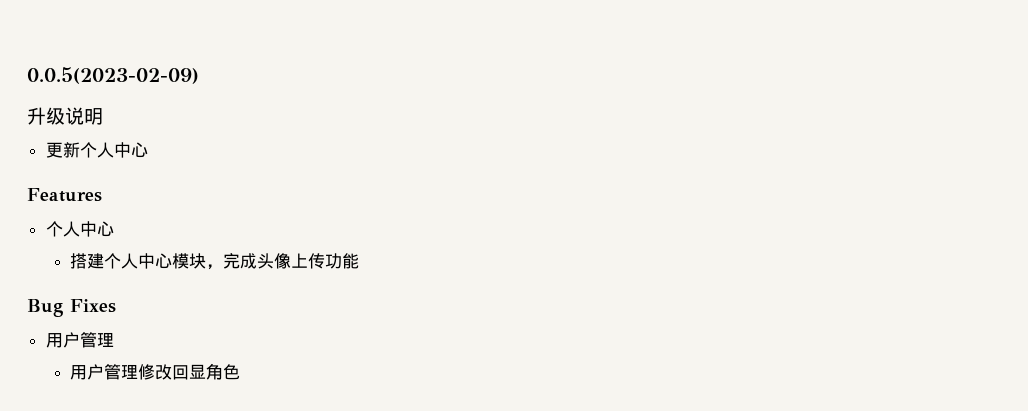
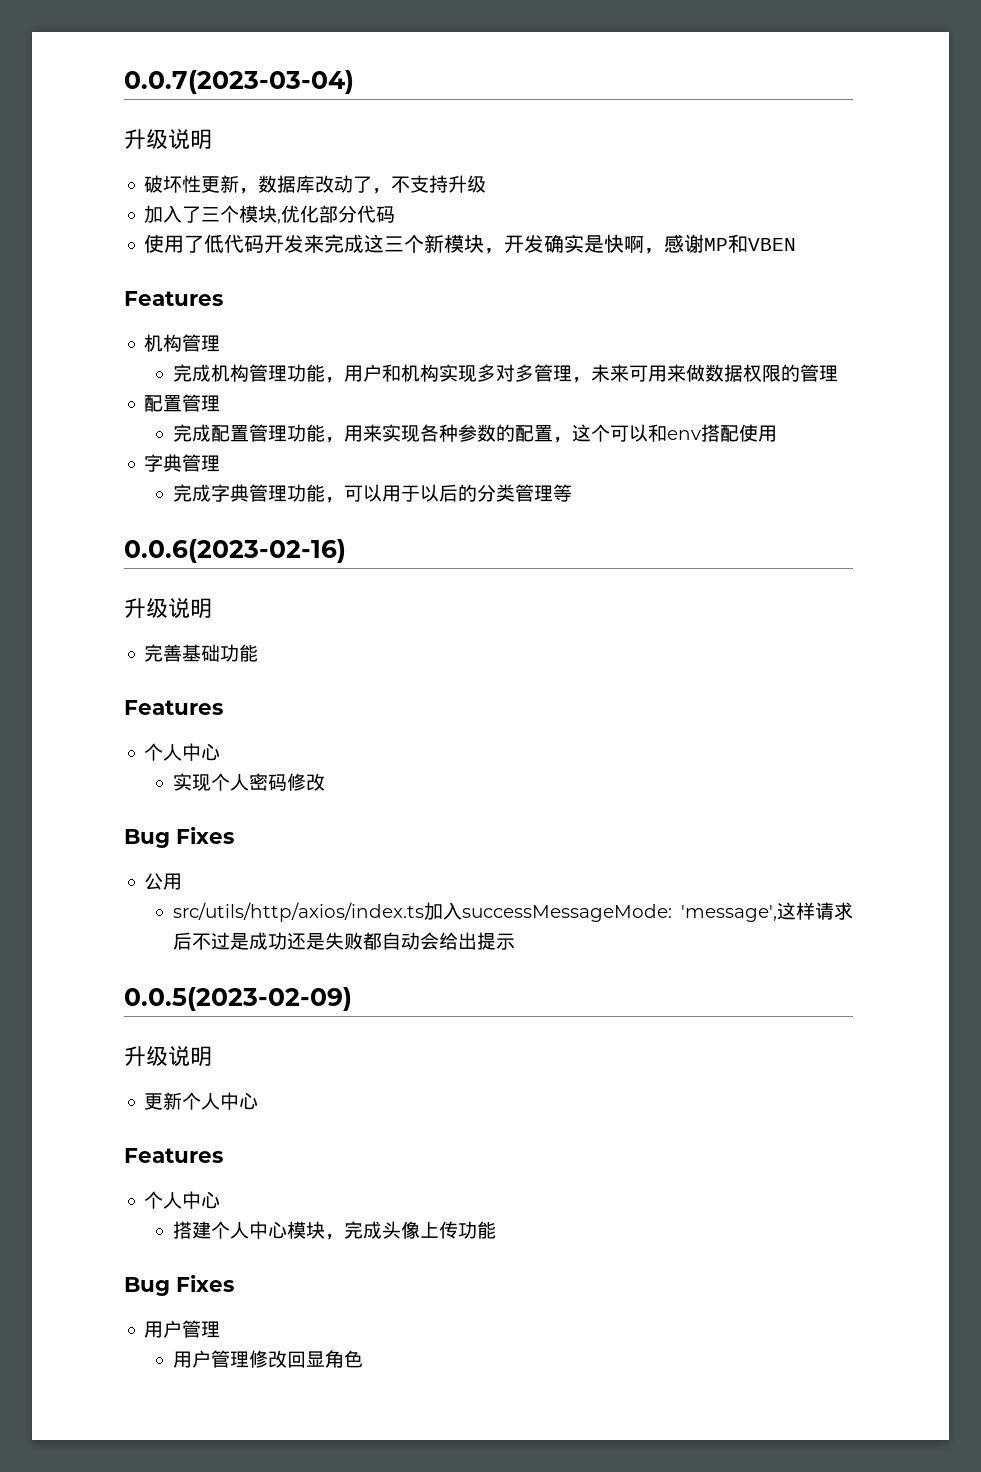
(27, 75) none -> [124,70,354,94] [124,129,212,150] [144,175,487,194] [144,205,396,224] [144,234,797,254] [124,291,223,306] [144,334,221,352] [172,364,838,383] [144,394,221,412] [172,424,777,443] [144,454,221,472] [172,484,572,503] [124,539,346,563] [124,598,212,619] [144,644,259,662] [124,700,223,715] [144,743,221,761] [172,773,325,791] [124,827,234,848] [144,873,183,890] [172,902,853,922] [172,932,515,950] 0.0.7(2023-03-04) // 升级说明 // 破坏性更新，数据库改动了，不支持升级 // 加入了三个模块,优化部分代码 // 使用了低代码开发来完成这三个新模块，开发确实是快啊，感谢MP和VBEN // Features // 机构管理 // 完成机构管理功能，用户和机构实现多对多管理，未来可用来做数据权限的管理 // 配置管理 // 完成配置管理功能，用来实现各种参数的配置，这个可以和env搭配使用 // 字典管理 // 完成字典管理功能，可以用于以后的分类管理等 // 0.0.6(2023-02-16) // 升级说明 // 完善基础功能 // Features // 个人中心 // 实现个人密码修改 // Bug Fixes // 公用 // src/utils/http/axios/index.ts加入successMessageMode: 'message',这样请求后不过是成功还是失败都自动会给出提示 //

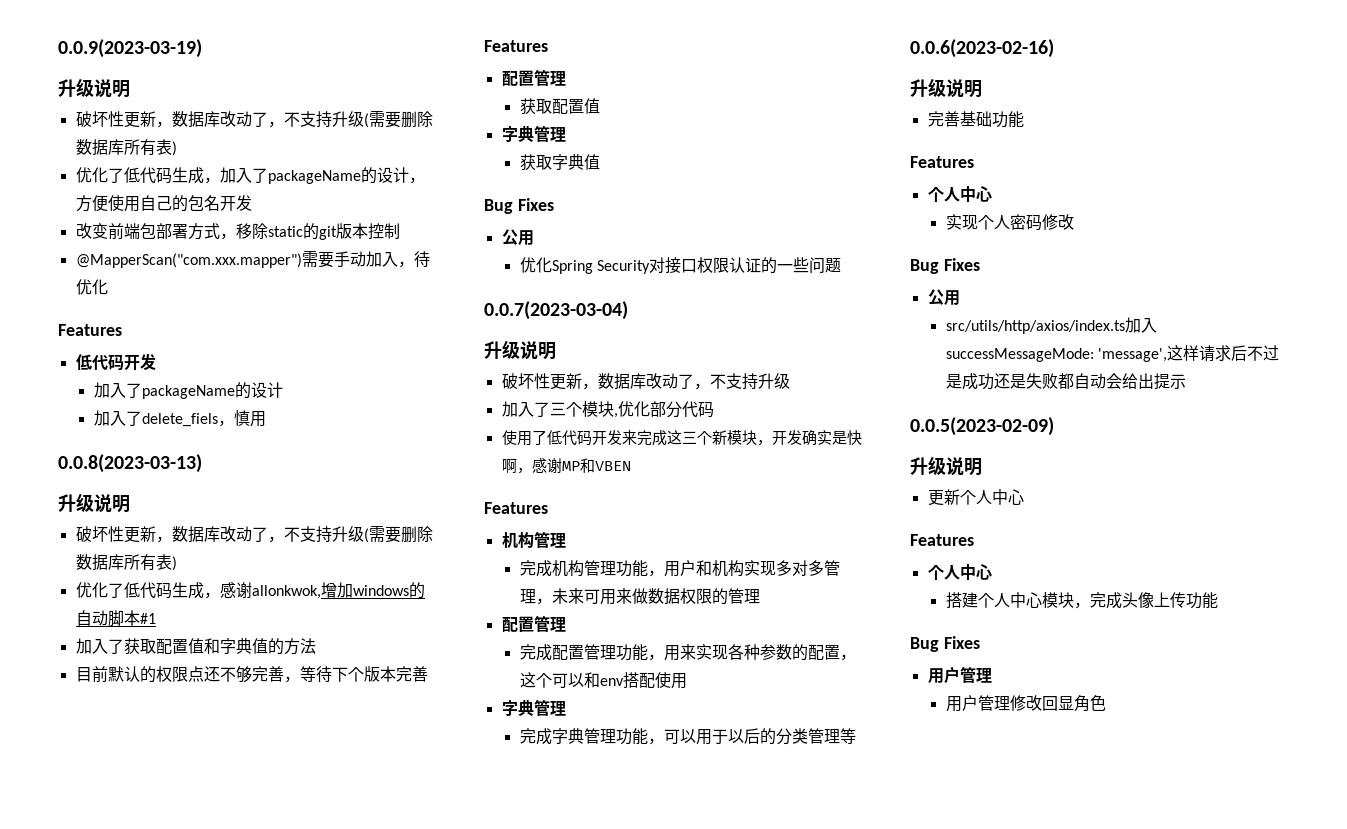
(124, 82) none -> [58,39,202,58] [58,78,130,98] [75,111,433,128] [75,139,177,156] [75,167,425,184] [75,195,252,212] [75,223,400,240] [75,251,430,268] [75,279,108,295] [58,324,122,336] [75,353,156,371] [93,382,283,399] [93,410,266,427] [58,454,202,473] [58,493,130,513] [75,526,433,543] [75,554,177,571] [75,582,425,599] [75,610,156,627] [75,638,316,655] [75,666,428,683] [484,40,548,52] [501,69,566,87] [519,98,600,115] [501,125,566,142] [519,154,600,171] [484,198,554,214] [501,229,534,246] [519,257,842,274] 0.0.9(2023-03-19) // 升级说明 // 破坏性更新，数据库改动了，不支持升级(需要删除数据库所有表) // 优化了低代码生成，加入了packageName的设计，方便使用自己的包名开发 // 改变前端包部署方式，移除static的git版本控制 // @MapperScan("com.xxx.mapper")需要手动加入，待优化 // Features // 低代码开发 // 加入了packageName的设计 // 加入了delete_fiels，慎用 // 0.0.8(2023-03-13) // 升级说明 // 破坏性更新，数据库改动了，不支持升级(需要删除数据库所有表) // 优化了低代码生成，感谢allonkwok,增加windows的自动脚本#1 // 加入了获取配置值和字典值的方法 // 目前默认的权限点还不够完善，等待下个版本完善 // Features // 配置管理 // 获取配置值 // 字典管理 // 获取字典值 // Bug Fixes // 公用 // 优化Spring Security对接口权限认证的一些问题 //

